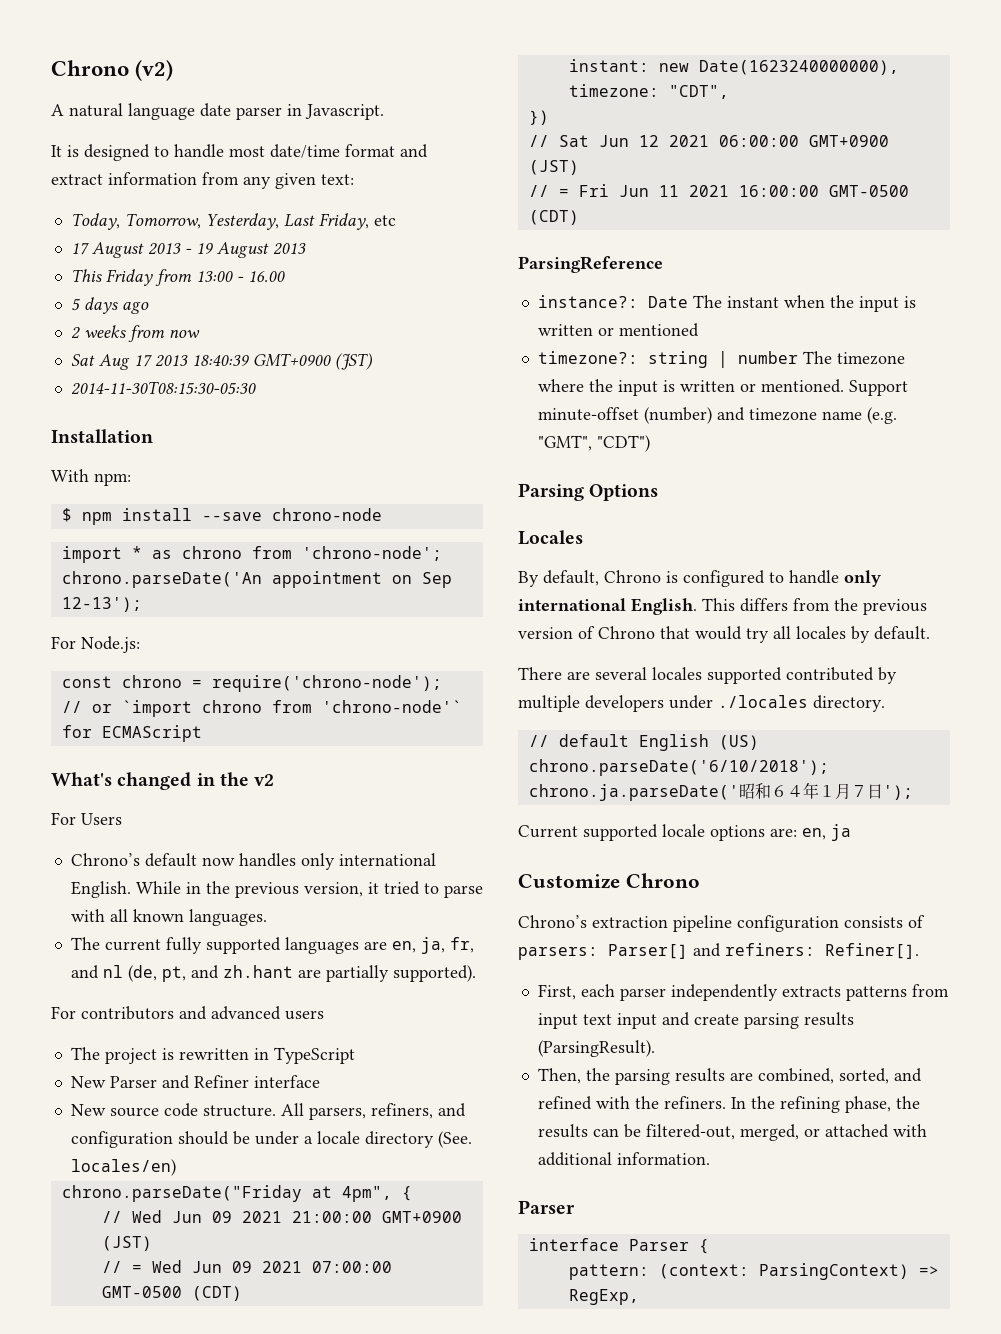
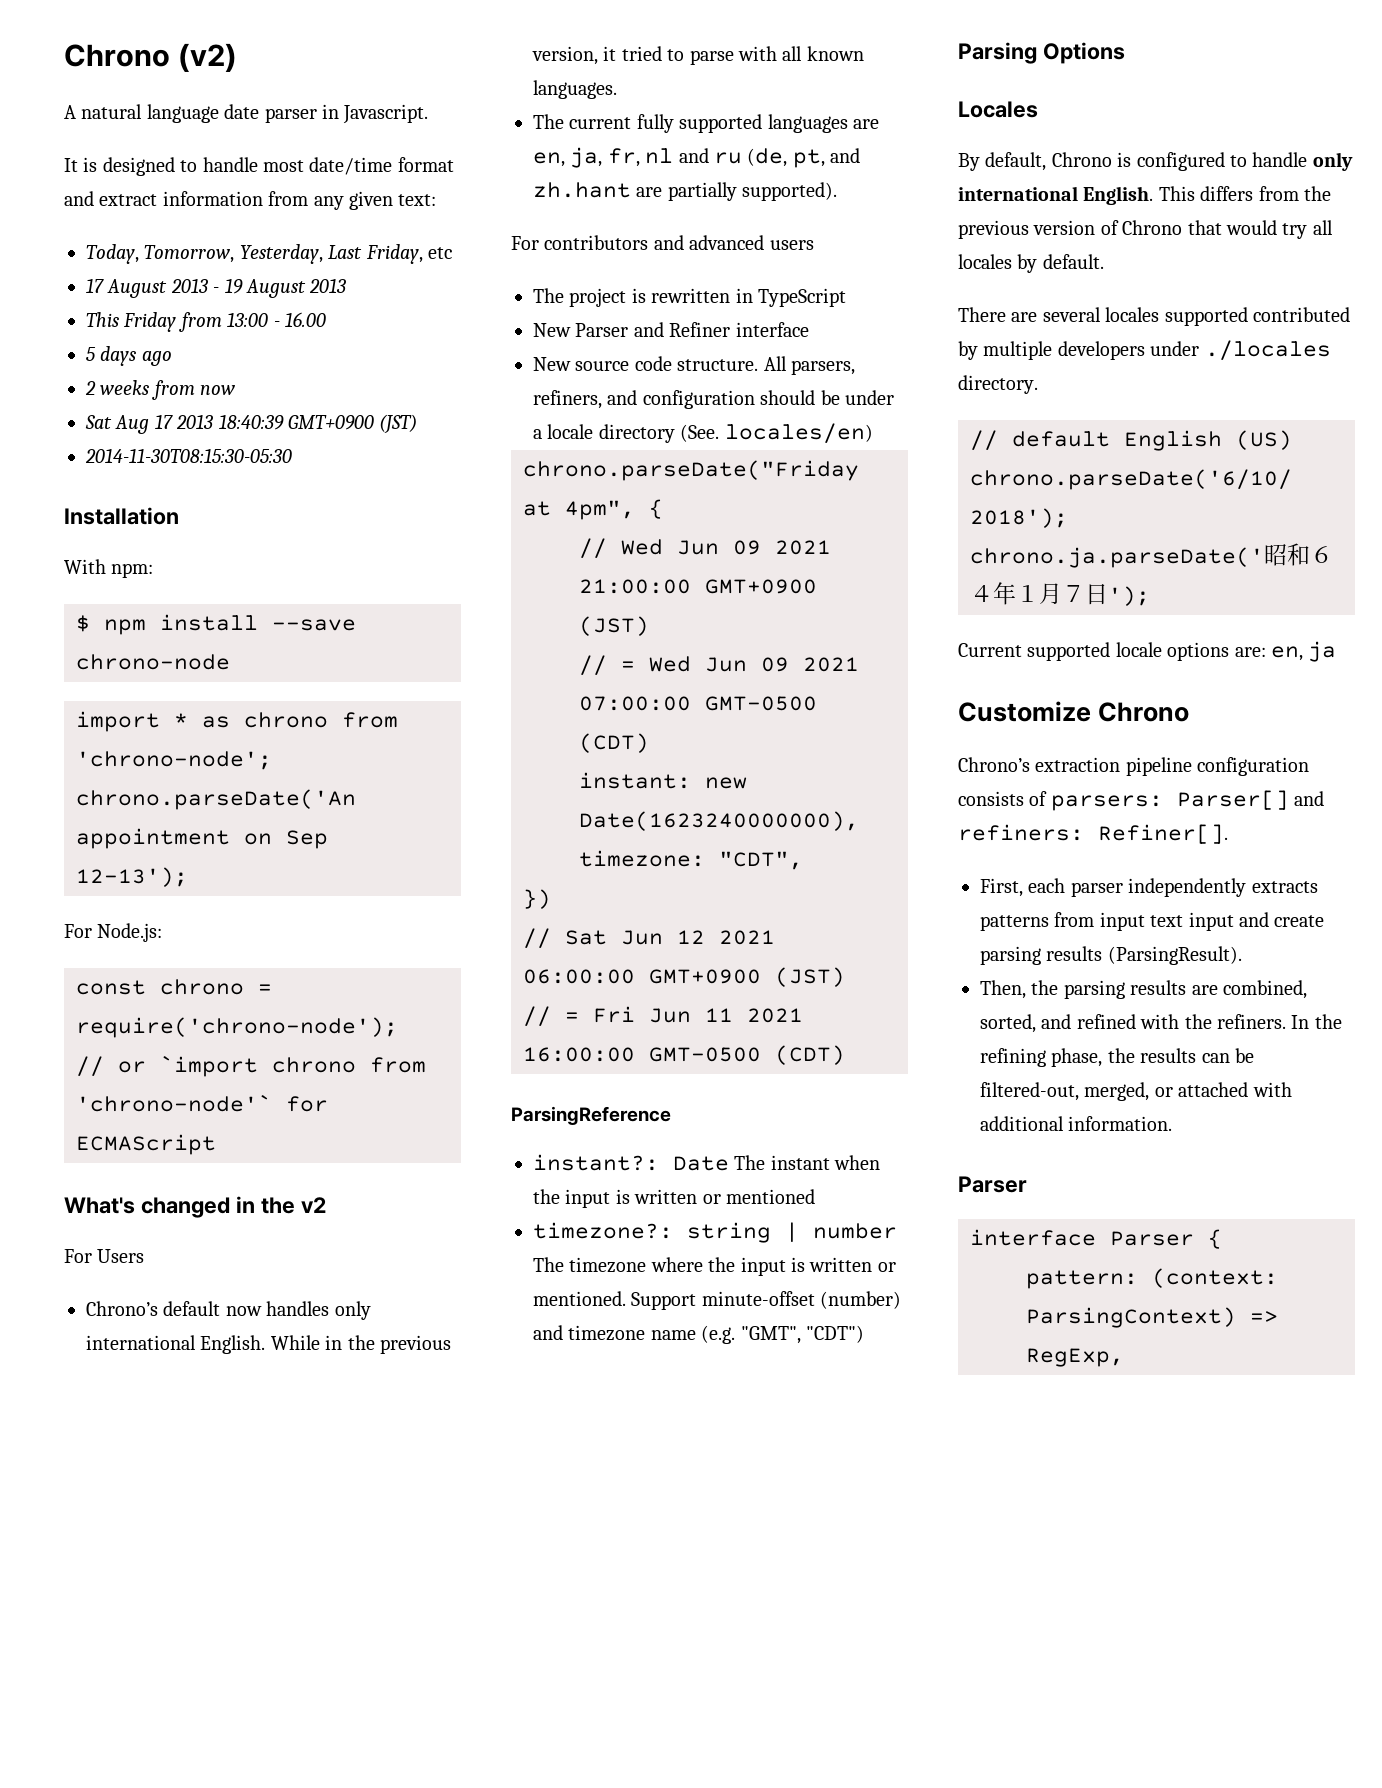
[70,965,123,979] and nl -> [645,148,742,164] nl and ru
[537,295,638,308] instance?: -> [533,1154,659,1171] instant?:

